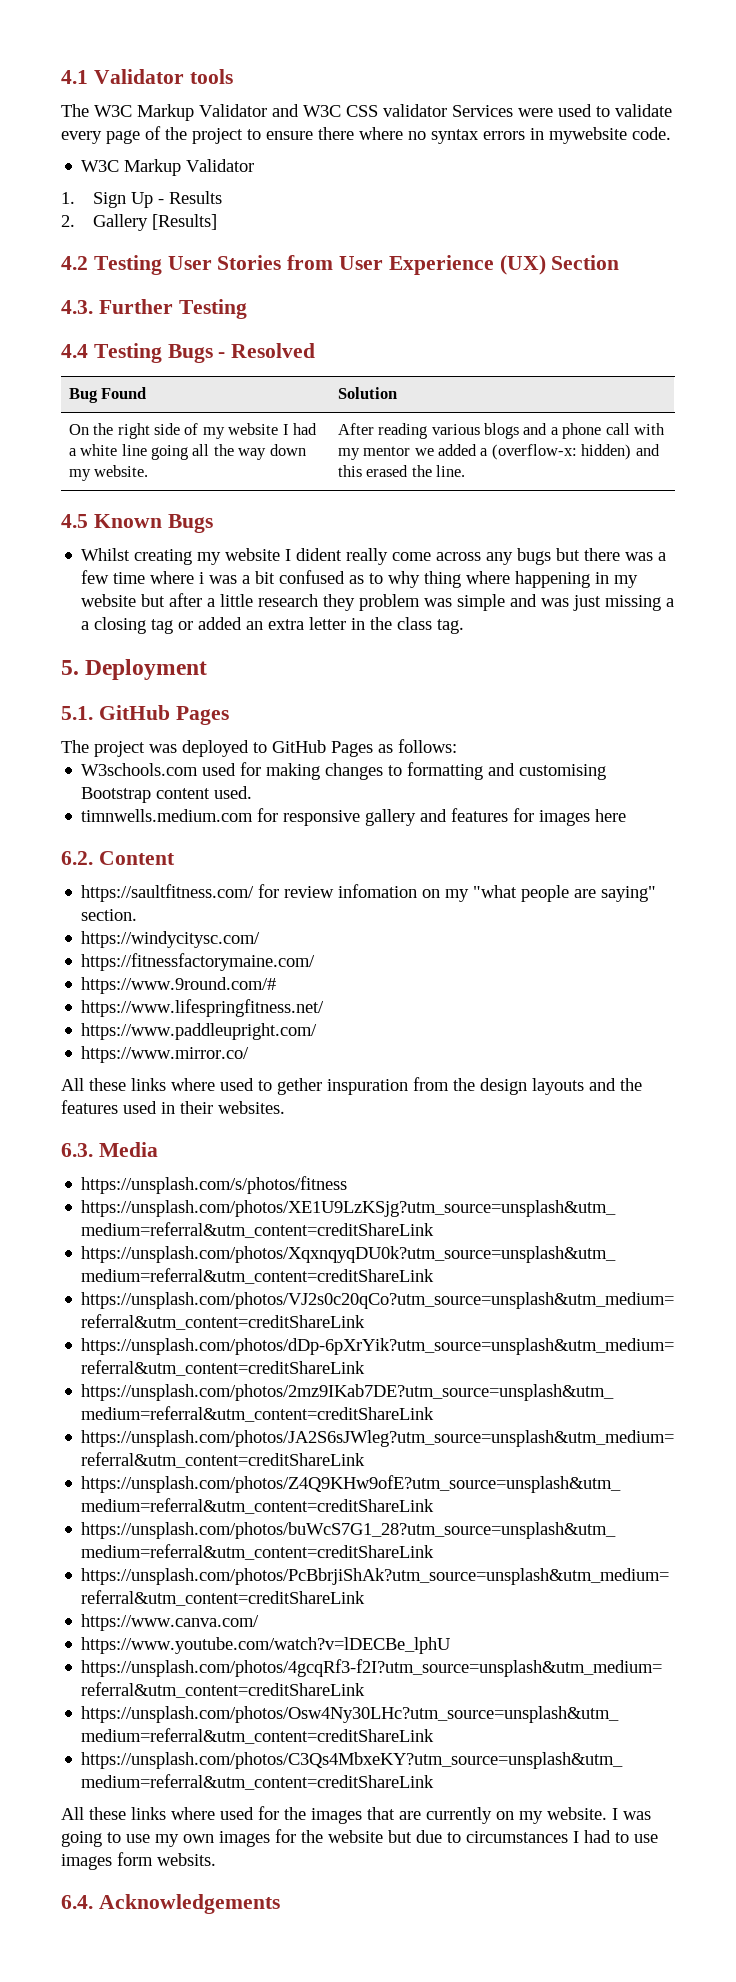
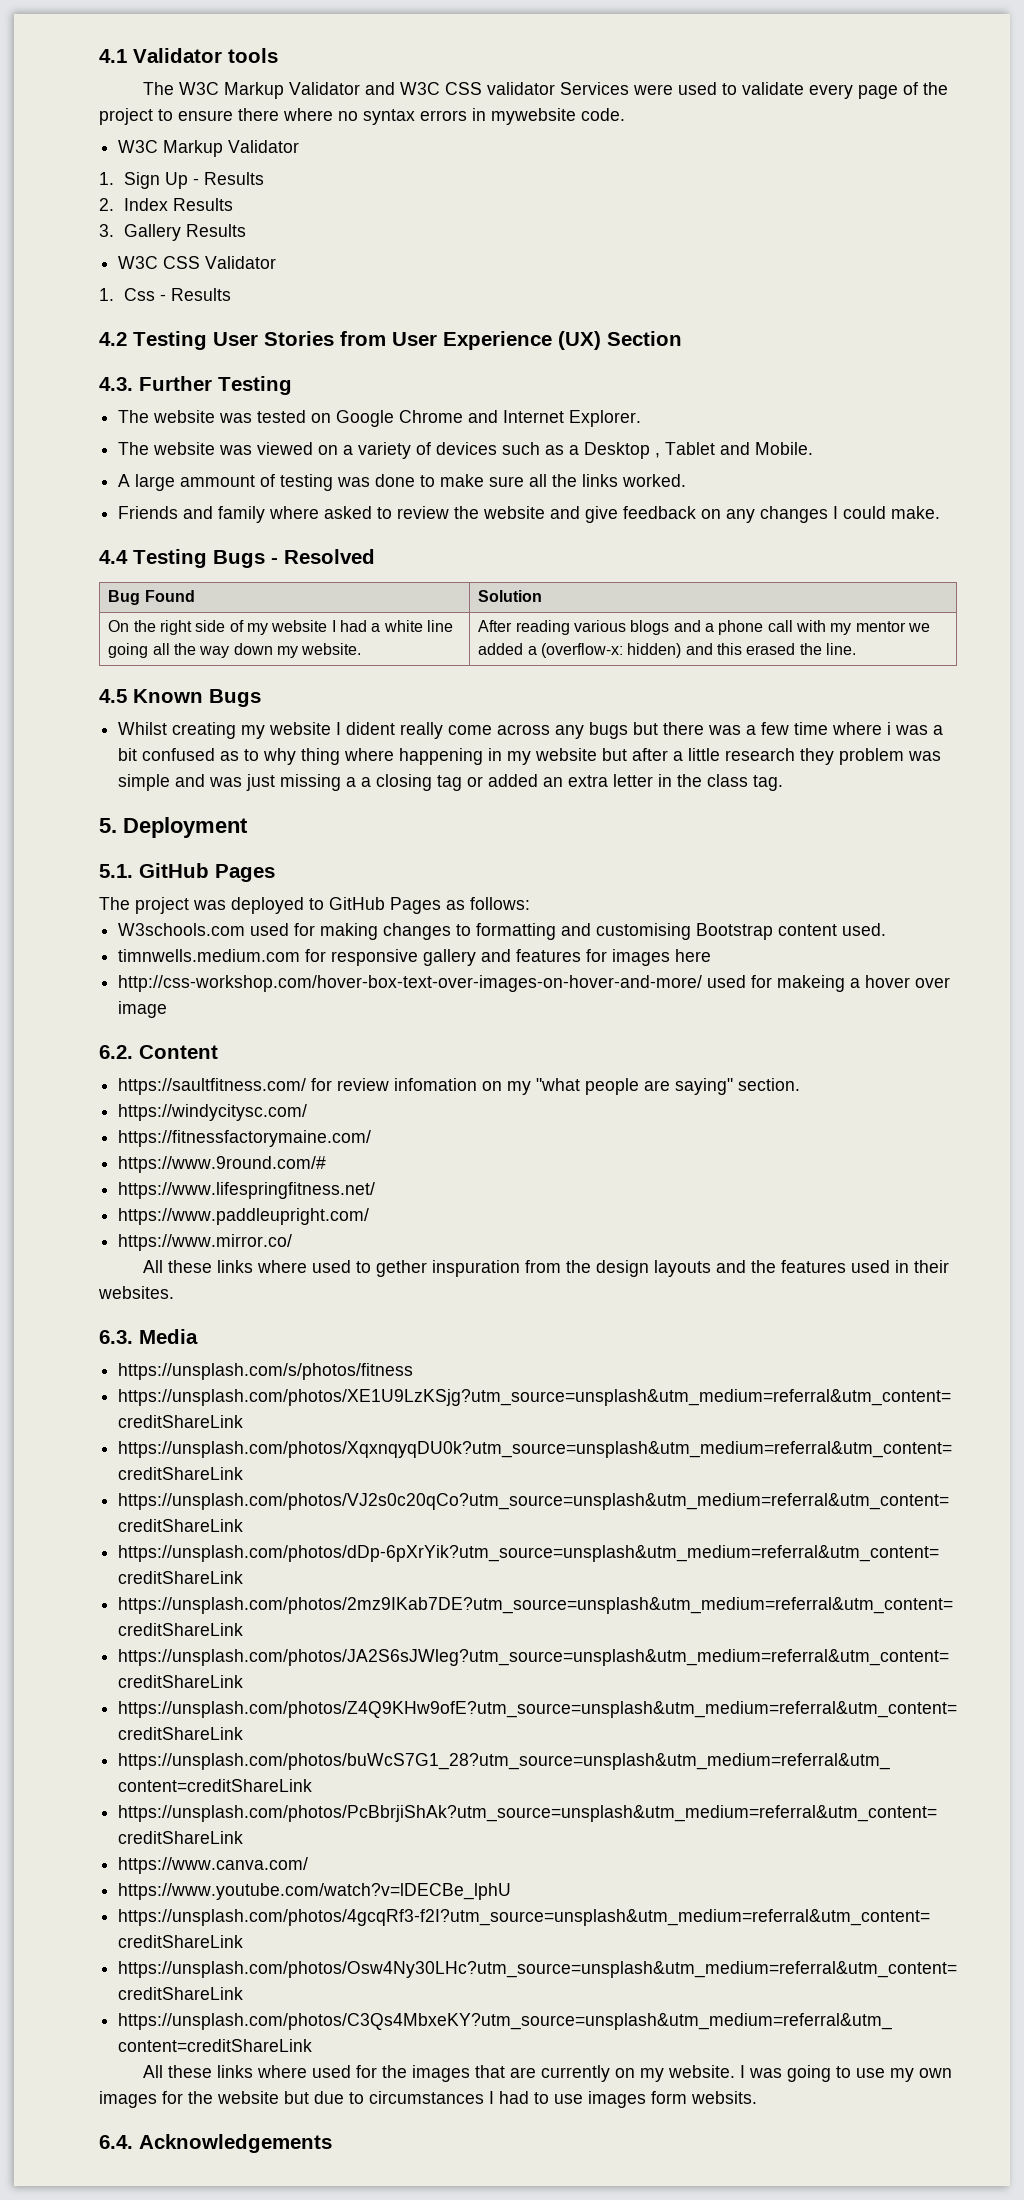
[92,214,217,231] Gallery [Results] -> [124,198,234,211] [99,224,247,241] [118,256,277,269] [99,288,232,301] Index Results // 3. Gallery Results // W3C CSS Validator // 1. Css - Results
(247, 309) none -> [118,410,642,427] [118,442,814,459] [118,474,687,491] [118,506,941,523] // The website was tested on Google Chrome and Internet Explorer. // The website was viewed on a variety of devices such as a Desktop , Tablet and Mobile. // A large ammount of testing was done to make sure all the links worked. // Friends and family where asked to review the website and give feedback on any changes I could make.
(627, 815) none -> [118,975,951,992] [118,1001,168,1018] // http://css-workshop.com/hover-box-text-over-images-on-hover-and-more/ used for makeing a hover over image

